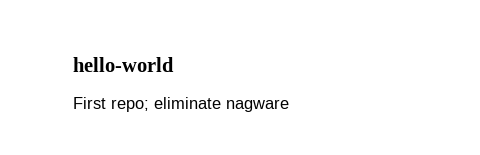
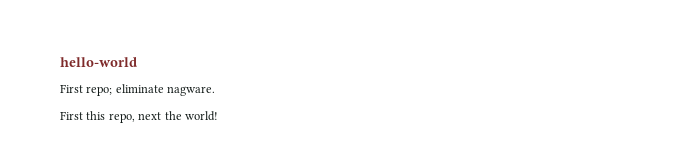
[226,99,289,112] nagware -> [167,86,216,96] [60,111,218,123] nagware. // First this repo, next the world!

